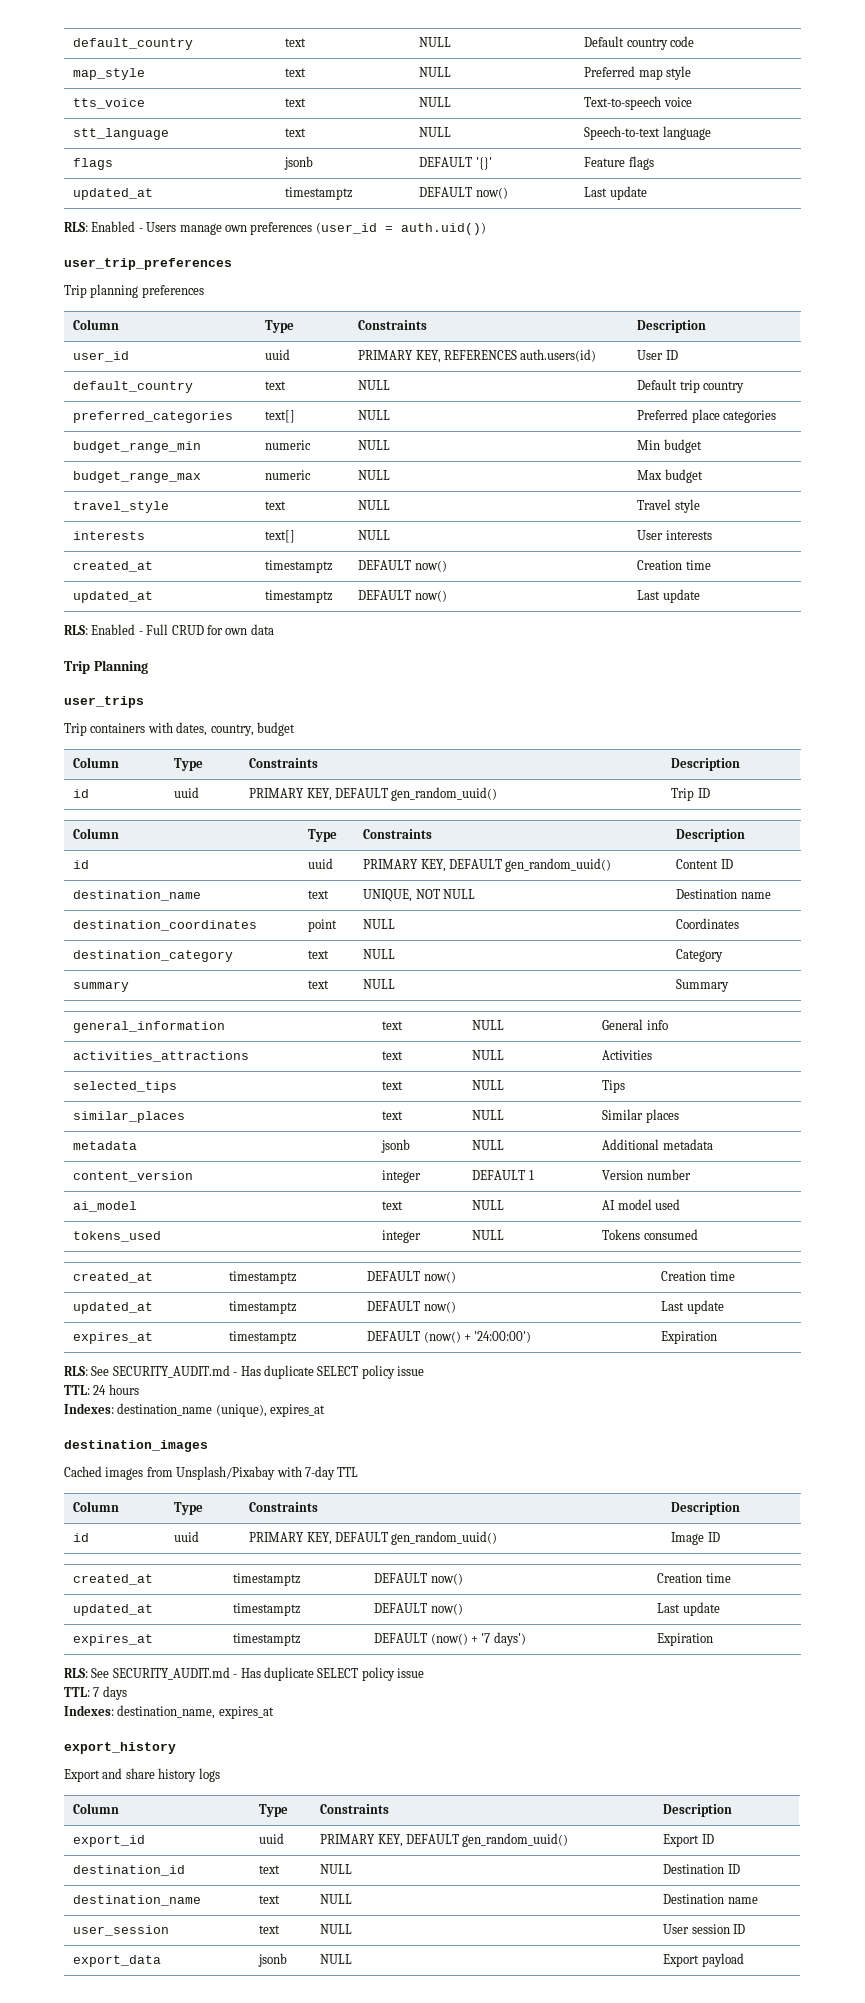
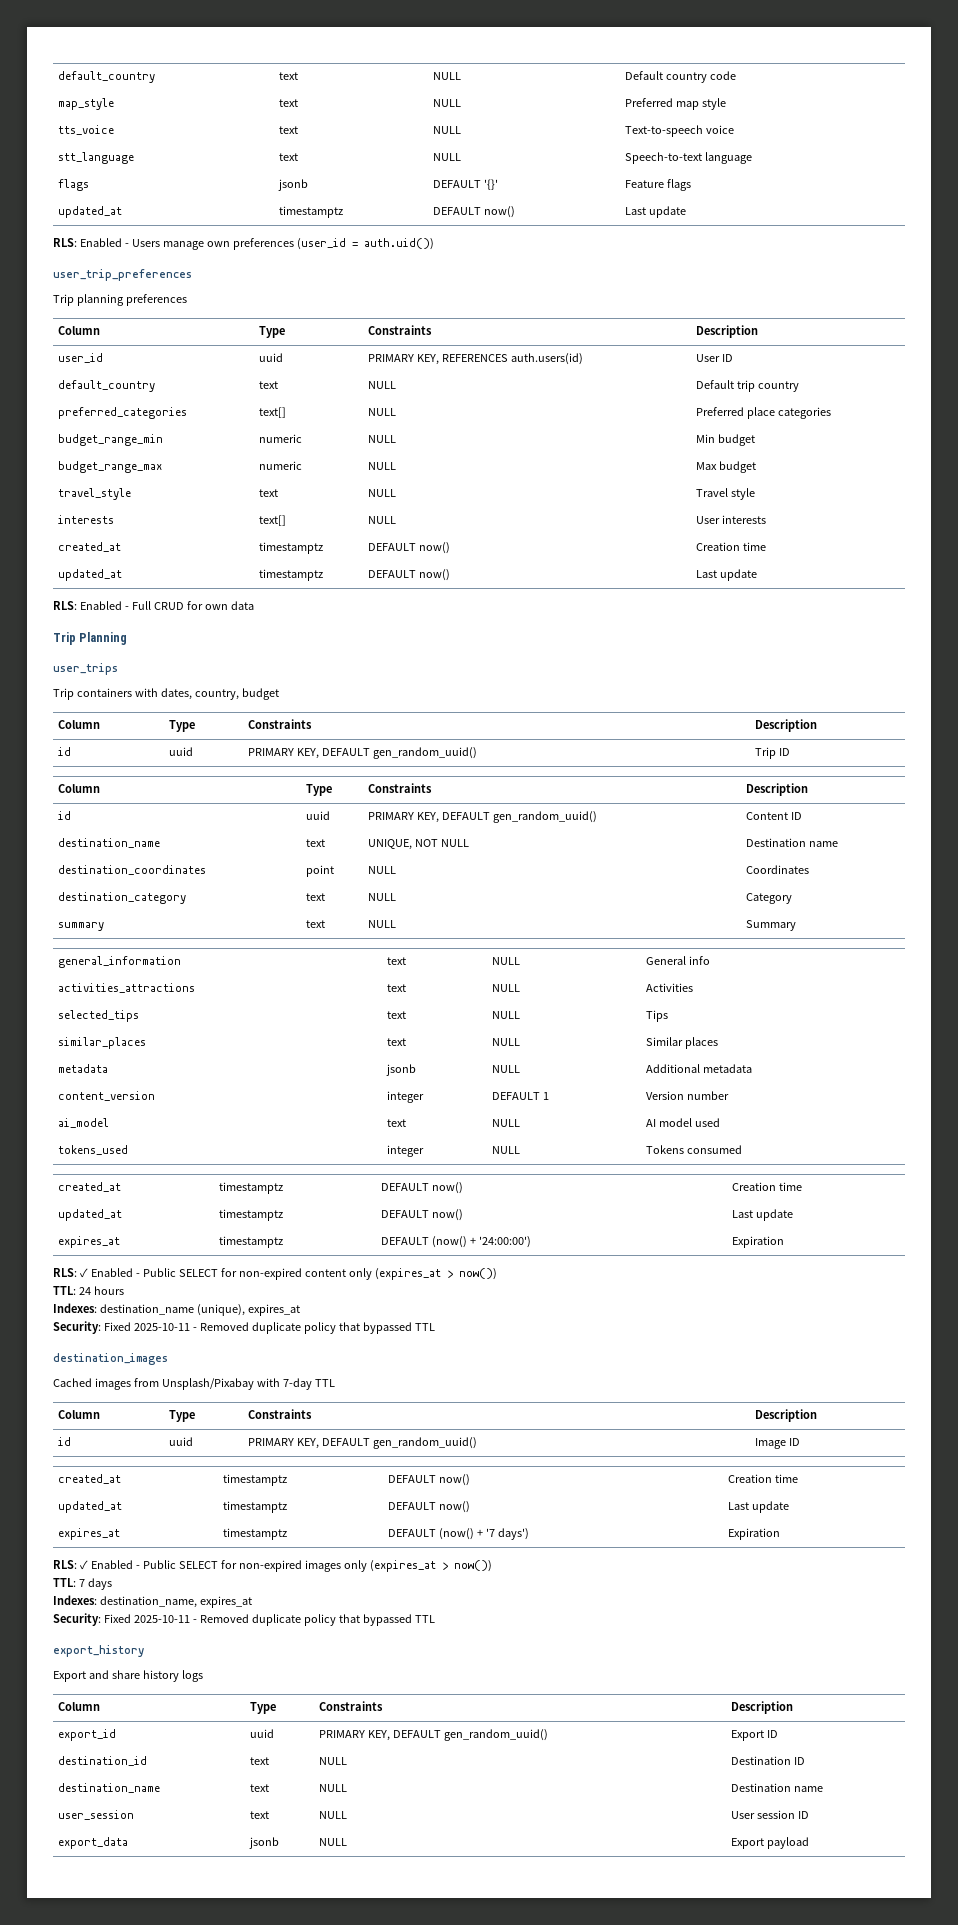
[91,1365,424,1379] See SECURITY_AUDIT.md - Has duplicate SELECT policy issue -> [79,1268,497,1280] ✓ Enabled - Public SELECT for non-expired content only (expires_at > now())
(326, 1410) none -> [53,1321,435,1334] // Security: Fixed 2025-10-11 - Removed duplicate policy that bypassed TTL
[91,1667,424,1681] See SECURITY_AUDIT.md - Has duplicate SELECT policy issue -> [79,1560,492,1572] ✓ Enabled - Public SELECT for non-expired images only (expires_at > now())
(274, 1712) none -> [53,1613,435,1626] // Security: Fixed 2025-10-11 - Removed duplicate policy that bypassed TTL

